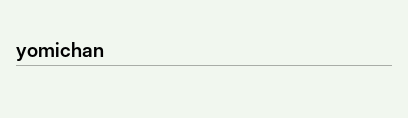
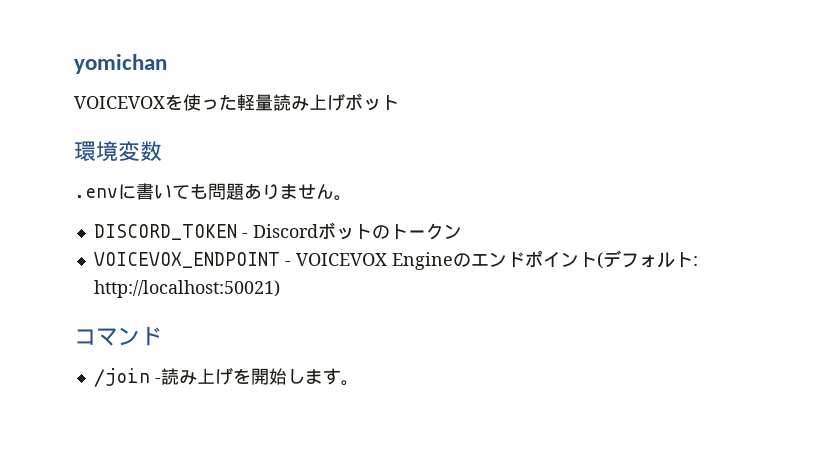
(104, 51) none -> [74,93,399,111] [74,141,162,162] [74,183,352,201] [93,222,462,240] [93,250,698,270] [93,280,280,298] [74,326,162,346] [93,367,359,387] // VOICEVOXを使った軽量読み上げボット // 環境変数 // .envに書いても問題ありません。 // DISCORD_TOKEN - Discordボットのトークン // VOICEVOX_ENDPOINT - VOICEVOX Engineのエンドポイント(デフォルト: http://localhost:50021) // コマンド // /join -読み上げを開始します。

